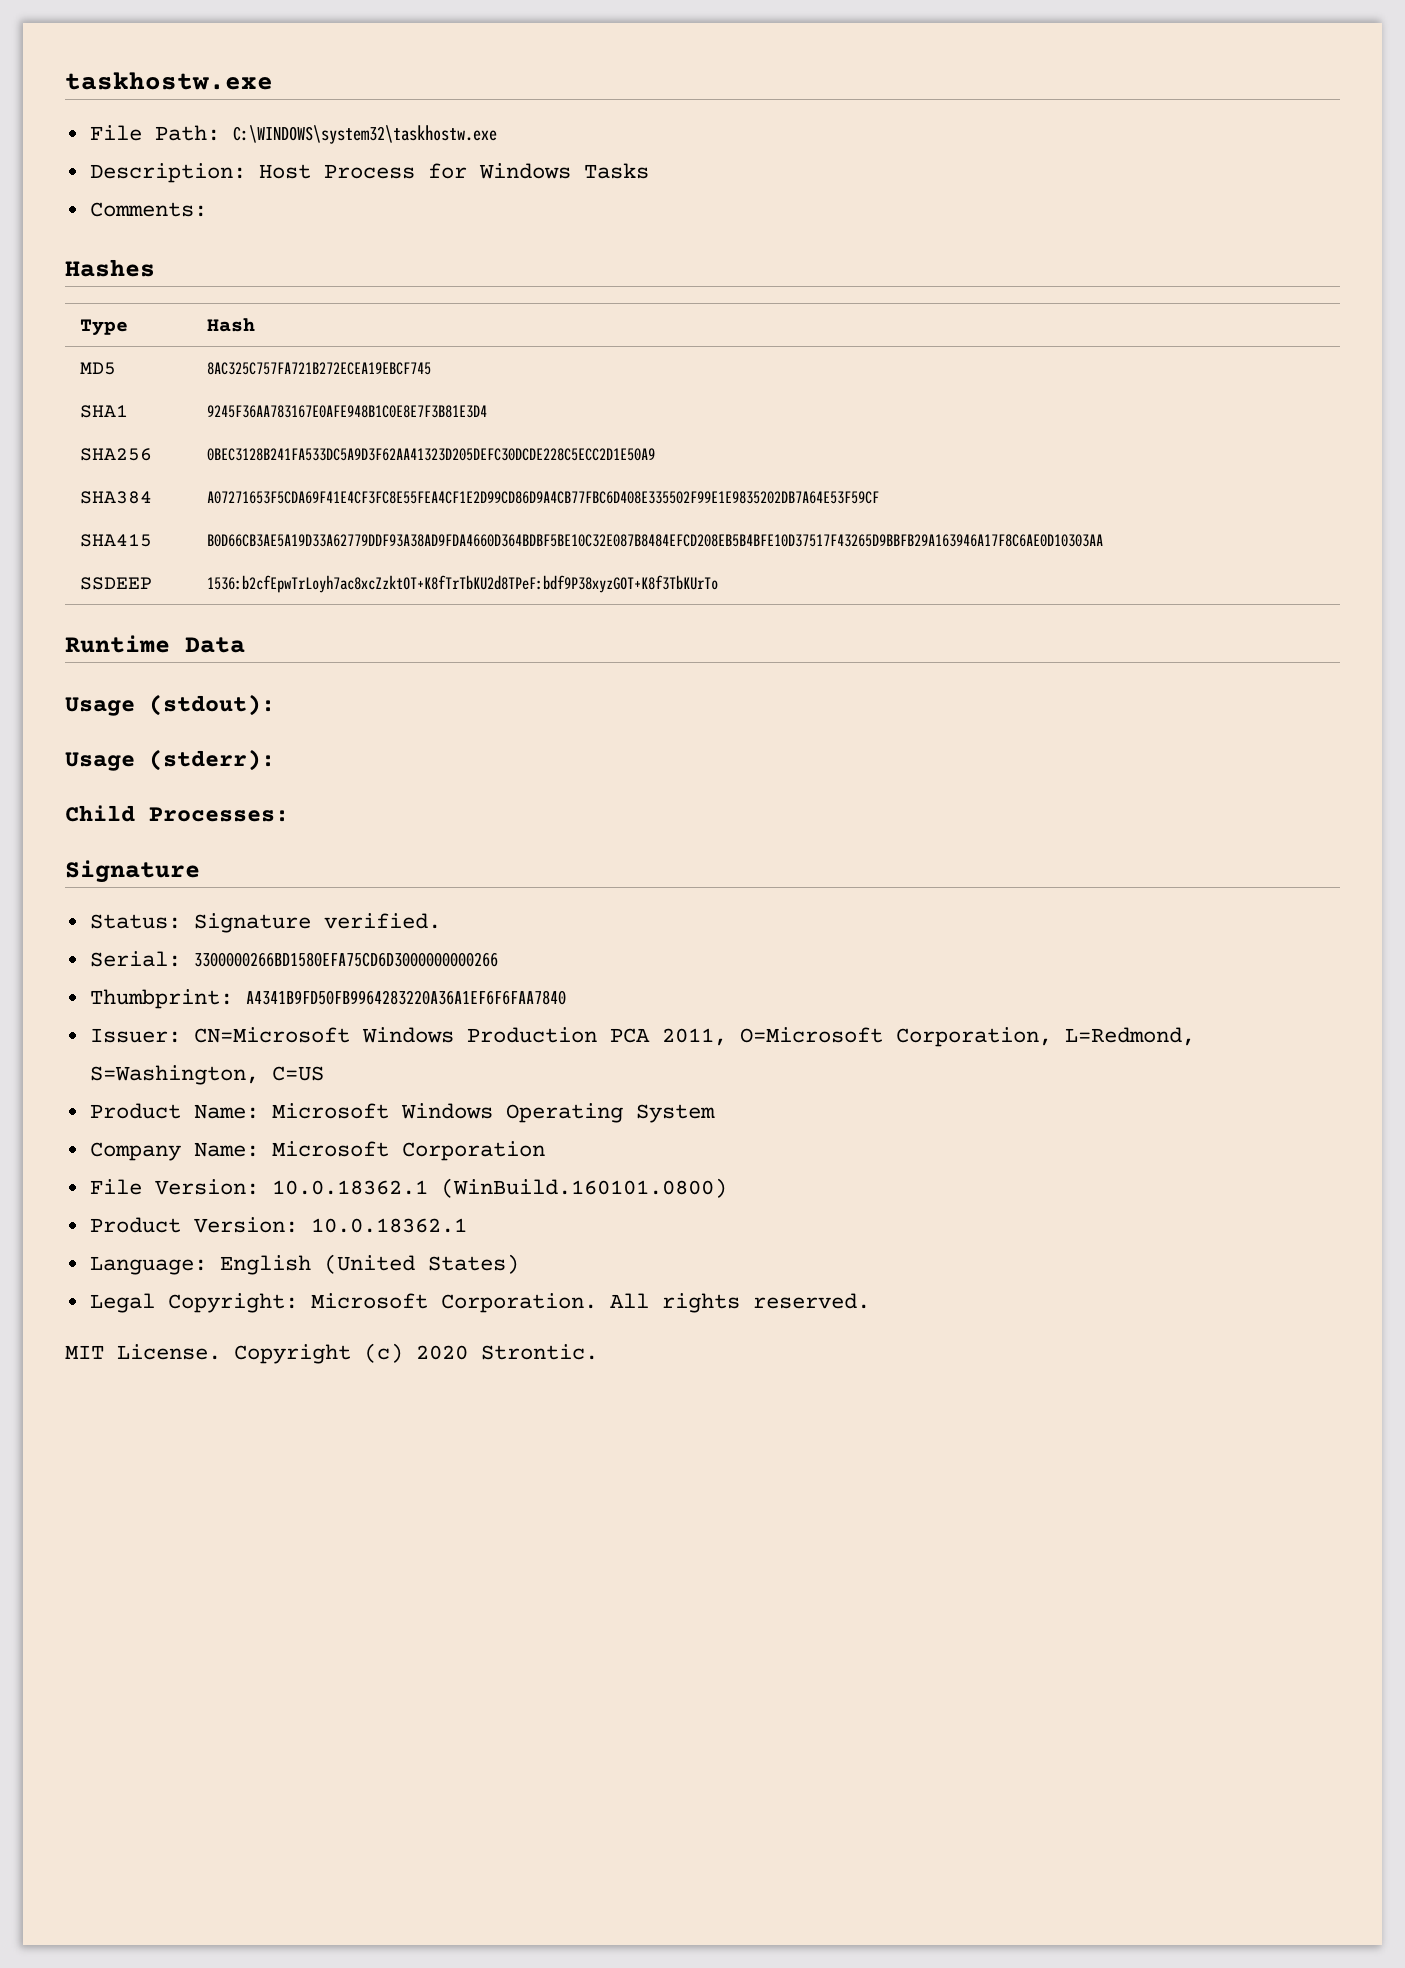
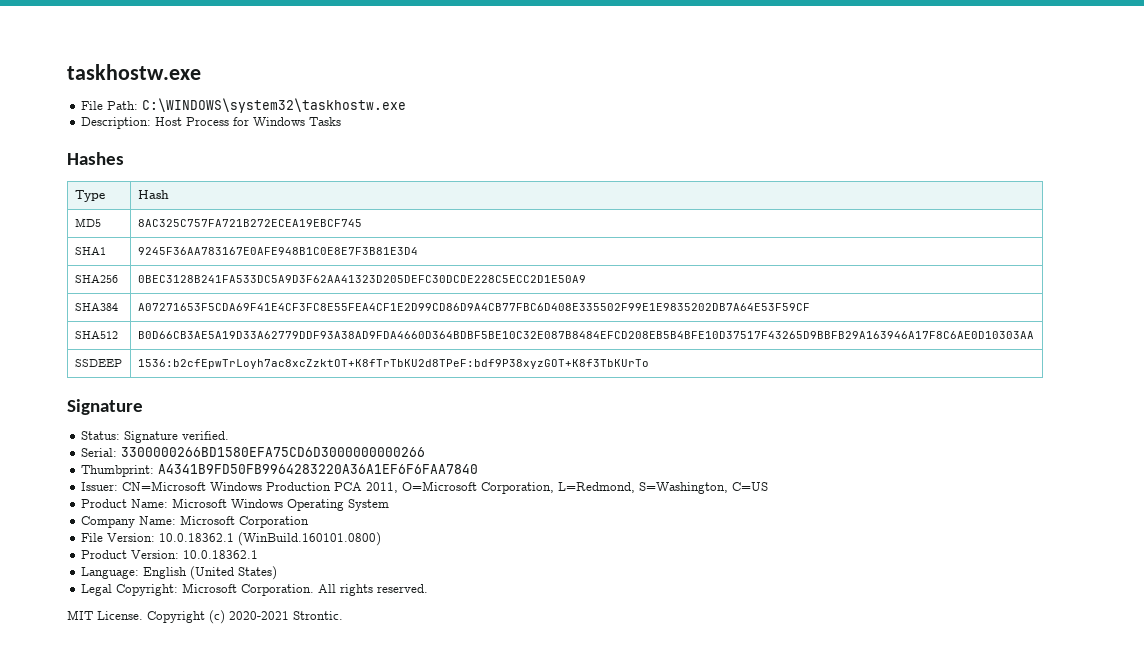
[89,202,207,217] // Comments: -> (342, 121) none
[80,534,153,547] SHA415 -> [74,330,118,339] SHA512
[65,635,245,653] [65,694,275,716] [65,749,275,771] [65,805,289,822] // Runtime Data // Usage (stdout): // Usage (stderr): // Child Processes: -> (649, 364) none
[416,1345,468,1360] 2020 -> [229,611,289,620] 2020-2021

